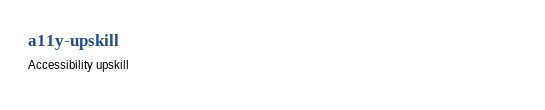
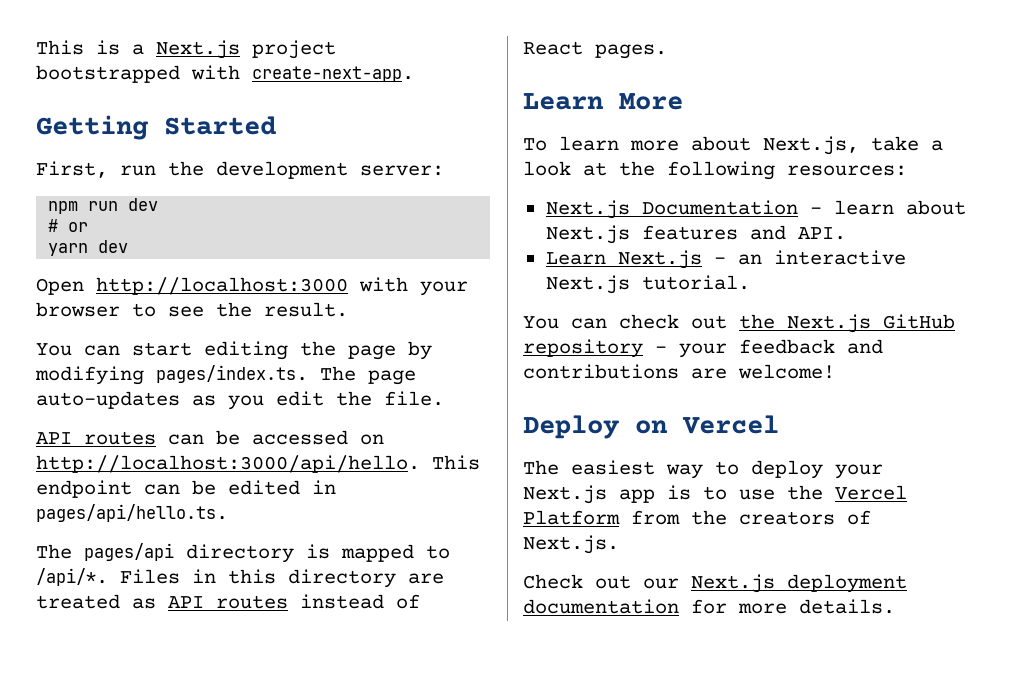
[28,34,119,50] [28,60,130,72] a11y-upskill // Accessibility upskill -> [36,40,336,59] [36,65,414,83] [36,115,276,140] [36,161,444,179] [48,198,159,214] [48,219,89,232] [48,240,129,256] [36,277,468,296] [36,302,348,317] [36,341,432,360] [35,365,416,385] [36,391,444,410] [36,430,384,445] [36,455,480,473] [36,480,336,498] [36,504,228,522] [36,543,450,563] [36,568,444,588] [36,594,420,609] [523,41,667,59] [523,93,683,110] [523,136,943,155] [523,161,907,180] [545,200,966,219] [545,225,846,244] [545,250,906,269] [545,275,750,294] [523,314,955,333] [523,339,883,358] [523,364,835,379] [523,415,779,439] [523,460,883,479] [523,485,907,504] [523,510,871,525] [523,535,619,554] [523,574,907,593] [523,599,895,614] This is a Next.js project bootstrapped with create-next-app. // Getting Started // First, run the development server: // npm run dev // # or // yarn dev // Open http://localhost:3000 with your browser to see the result. // You can start editing the page by modifying pages/index.ts. The page auto-updates as you edit the file. // API routes can be accessed on http://localhost:3000/api/hello. This endpoint can be edited in pages/api/hello.ts. // The pages/api directory is mapped to /api/*. Files in this directory are treated as API routes instead of React pages. // Learn More // To learn more about Next.js, take a look at the following resources: // Next.js Documentation - learn about Next.js features and API. // Learn Next.js - an interactive Next.js tutorial. // You can check out the Next.js GitHub repository - your feedback and contributions are welcome! // Deploy on Vercel // The easiest way to deploy your Next.js app is to use the Vercel Platform from the creators of Next.js. // Check out our Next.js deployment documentation for more details.

